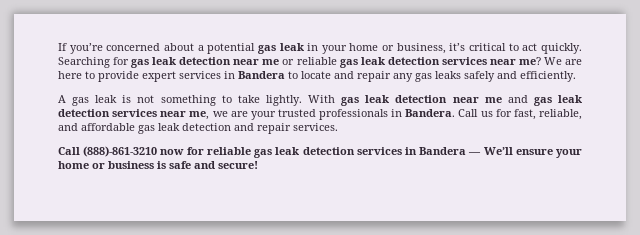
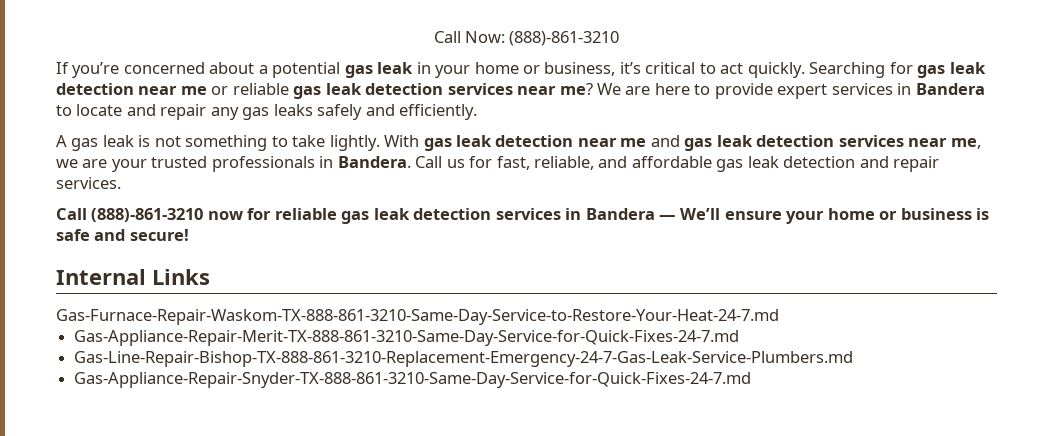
(58, 47) none -> [433,31,620,46] Call Now: (888)-861-3210 //
(258, 165) none -> [56,269,210,285] [56,309,779,325] [74,330,740,346] [74,351,854,367] [74,372,752,388] // Internal Links // Gas-Furnace-Repair-Waskom-TX-888-861-3210-Same-Day-Service-to-Restore-Your-Heat-24-7.md // Gas-Appliance-Repair-Merit-TX-888-861-3210-Same-Day-Service-for-Quick-Fixes-24-7.md // Gas-Line-Repair-Bishop-TX-888-861-3210-Replacement-Emergency-24-7-Gas-Leak-Service-Plumbers.md // Gas-Appliance-Repair-Snyder-TX-888-861-3210-Same-Day-Service-for-Quick-Fixes-24-7.md

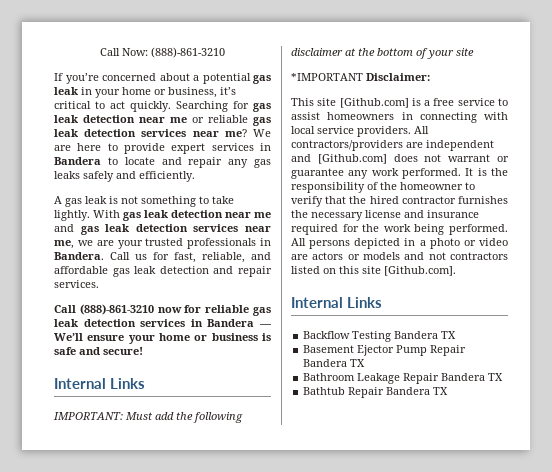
[56,309,779,325] [74,330,740,346] [74,351,854,367] [74,372,752,388] Gas-Furnace-Repair-Waskom-TX-888-861-3210-Same-Day-Service-to-Restore-Your-Heat-24-7.md // Gas-Appliance-Repair-Merit-TX-888-861-3210-Same-Day-Service-for-Quick-Fixes-24-7.md // Gas-Line-Repair-Bishop-TX-888-861-3210-Replacement-Emergency-24-7-Gas-Leak-Service-Plumbers.md // Gas-Appliance-Repair-Snyder-TX-888-861-3210-Same-Day-Service-for-Quick-Fixes-24-7.md -> [53,412,243,423] [291,48,474,59] [291,73,430,81] [291,98,508,108] [291,112,508,123] [291,126,429,137] [291,140,494,151] [291,154,509,164] [291,168,508,179] [291,182,475,193] [291,196,508,207] [291,210,479,221] [291,224,508,235] [291,238,508,249] [291,252,508,260] [291,266,456,276] [291,297,383,308] [303,331,457,342] [303,345,467,356] [303,359,366,367] [303,373,504,384] [303,387,449,398] IMPORTANT: Must add the following disclaimer at the bottom of your site // *IMPORTANT Disclaimer: // This site [Github.com] is a free service to assist homeowners in connecting with local service providers. All contractors/providers are independent and [Github.com] does not warrant or guarantee any work performed. It is the responsibility of the homeowner to verify that the hired contractor furnishes the necessary license and insurance required for the work being performed. All persons depicted in a photo or video are actors or models and not contractors listed on this site [Github.com]. // Internal Links // Backflow Testing Bandera TX // Basement Ejector Pump Repair Bandera TX // Bathroom Leakage Repair Bandera TX // Bathtub Repair Bandera TX

